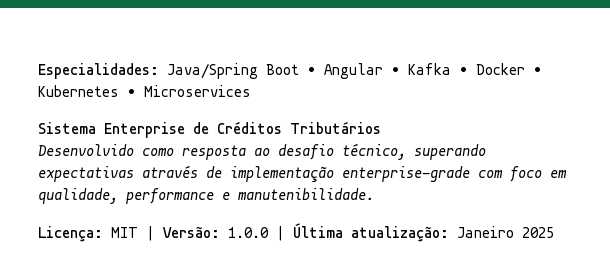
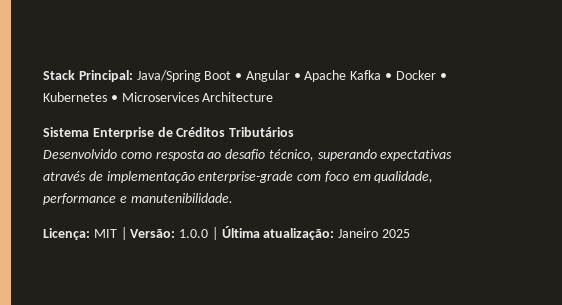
[38,63,159,79] Especialidades: -> [43,70,133,82] Stack Principal:
(400, 71) none -> [304,70,347,82] Apache
(251, 91) none -> [202,92,274,102] Architecture

